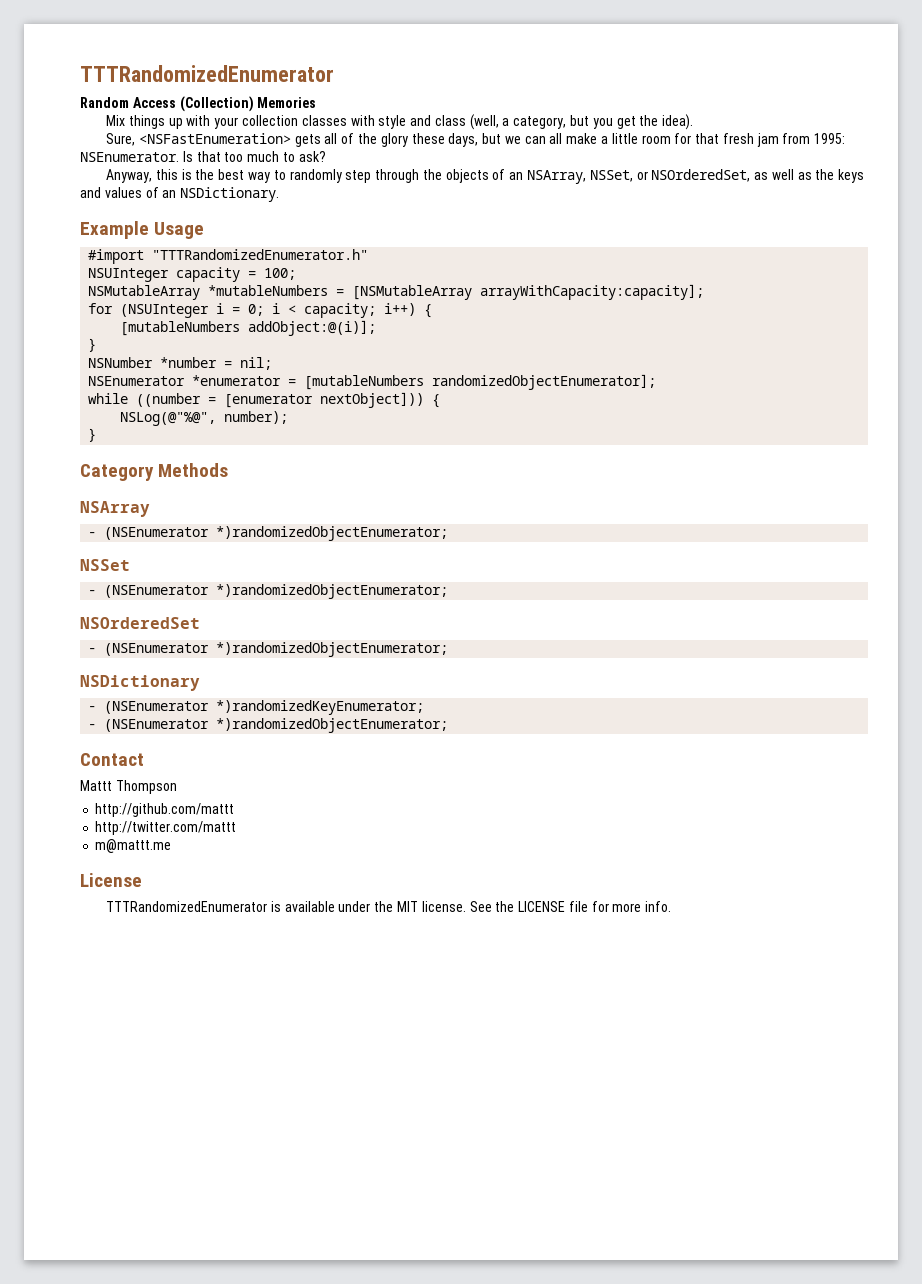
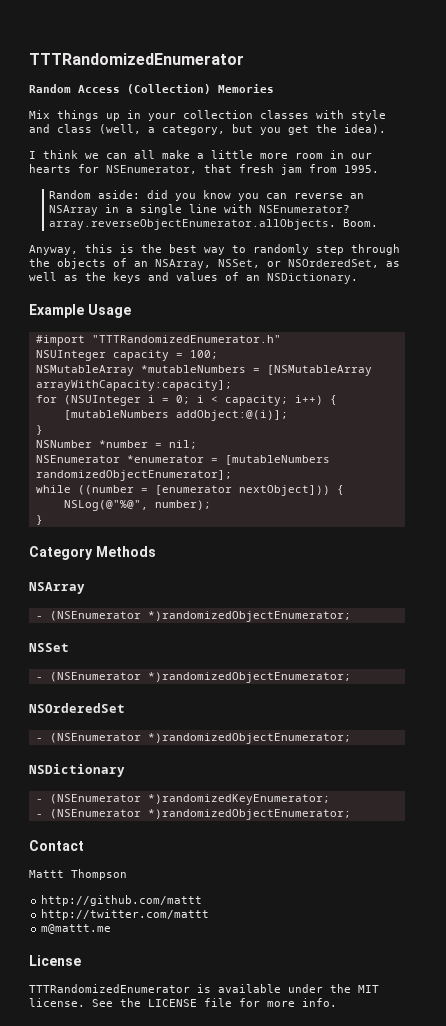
[186,115,211,126] with -> [127,110,141,119] in
[106,133,502,147] Sure, <NSFastEnumeration> gets all of the glory these days, but -> [29,150,78,159] I think
[641,133,846,147] [80,151,326,162] room for that fresh jam from 1995: NSEnumerator. Is that too much to ask? -> [260,150,372,159] [29,164,379,175] [49,190,365,201] [49,204,351,216] [49,219,379,230] more room in our hearts for NSEnumerator, that fresh jam from 1995. // Random aside: did you know you can reverse an NSArray in a single line with NSEnumerator? array.reverseObjectEnumerator.allObjects. Boom.

